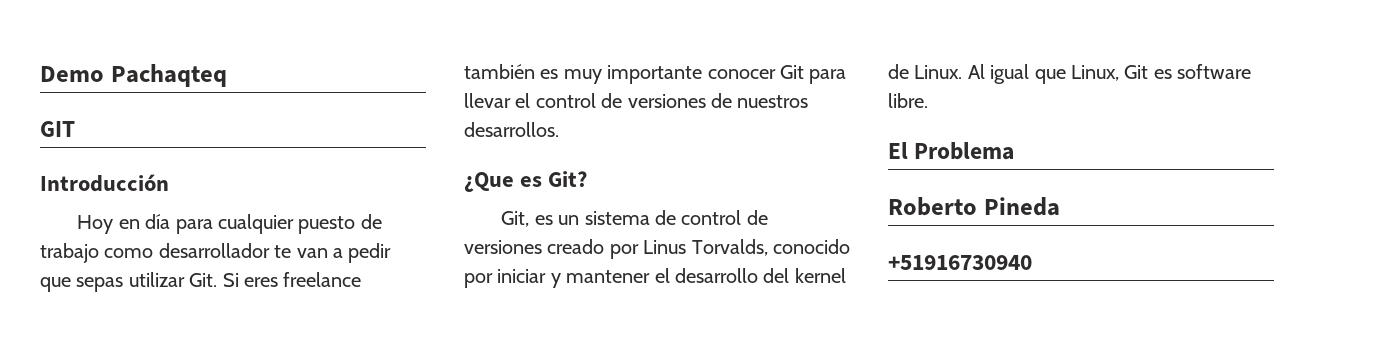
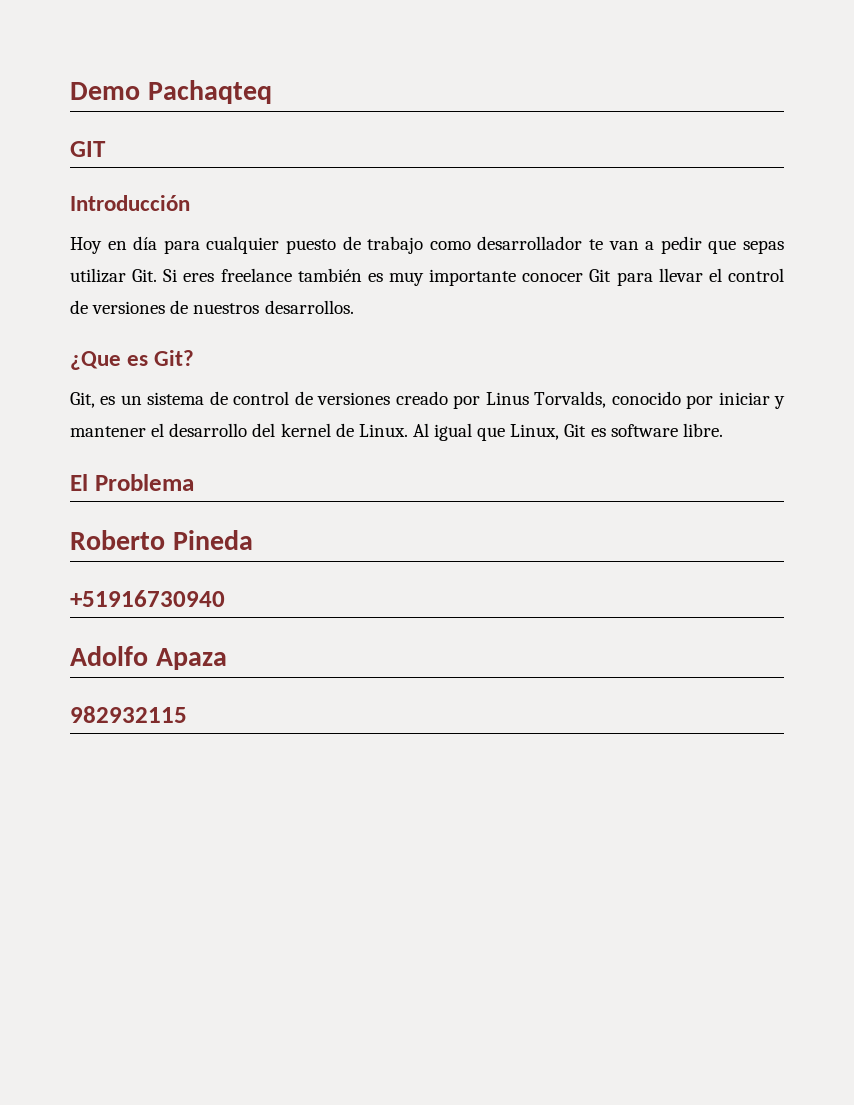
(1032, 262) none -> [70,646,227,670] [70,706,187,723] // Adolfo Apaza // 982932115

